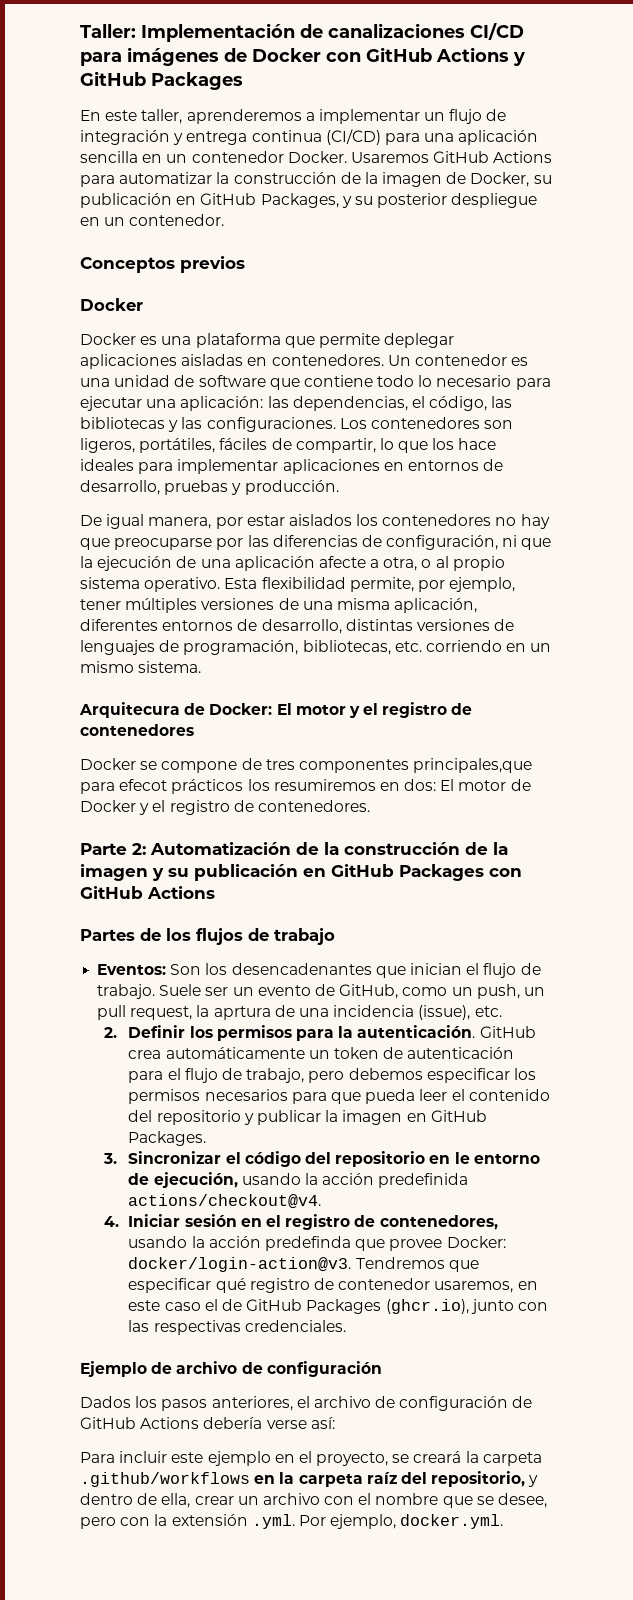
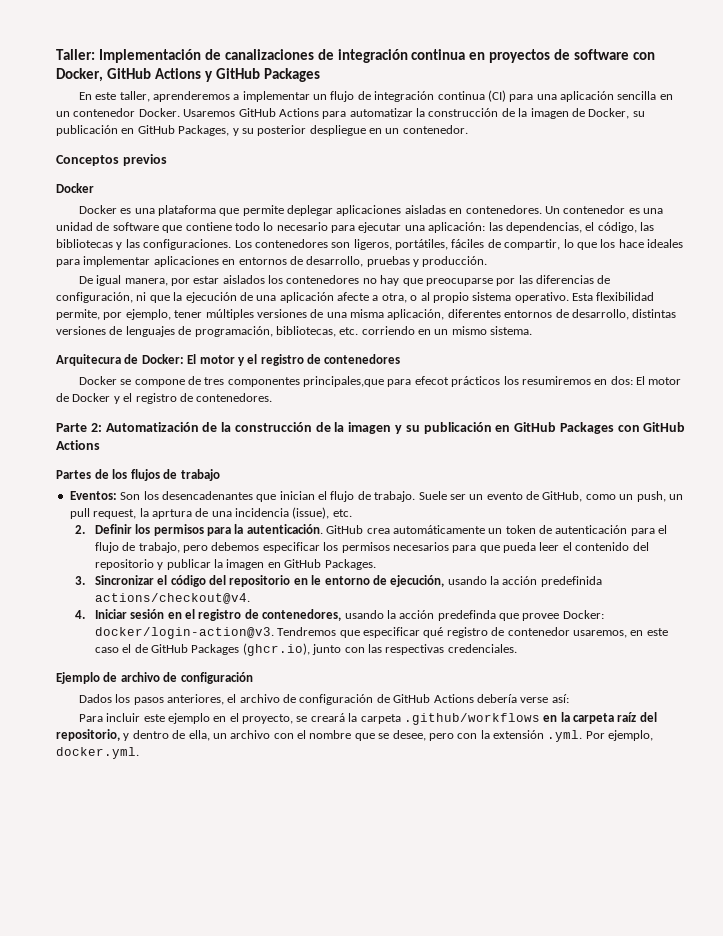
[470,23,524,40] [80,47,361,66] CI/CD para imágenes de Docker con -> [317,49,656,63] [56,68,103,82] de integración continua en proyectos de software con Docker,
[173,129,381,145] y entrega continua (CI/CD) -> [437,90,506,102] continua (CI)
[194,1496,234,1505] crear -> (210, 735) none

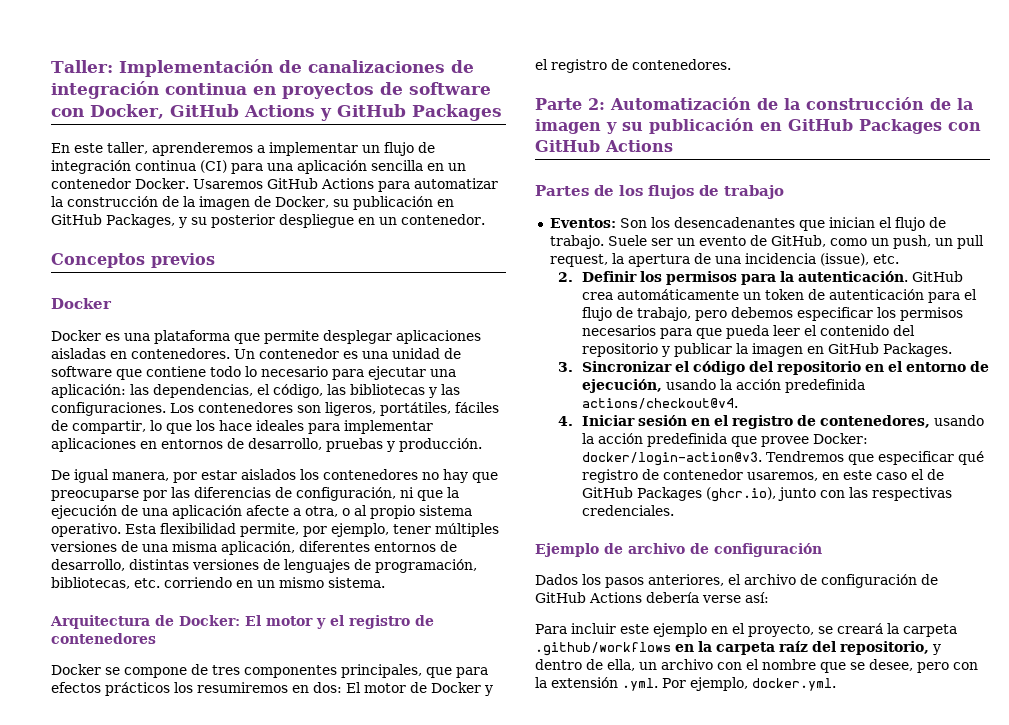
[287,205,334,216] deplegar -> [323,330,392,344] desplegar
[56,354,121,366] Arquitecura -> [50,615,150,629] Arquitectura
[303,376,449,387] principales,que para efecot -> [341,664,488,678] [51,682,101,693] principales, que para efectos
[151,509,192,519] aprtura -> [627,254,690,267] apertura
[311,575,322,585] le -> [887,361,902,372] el
[437,610,496,621] predefinda -> [646,433,727,447] predefinida

